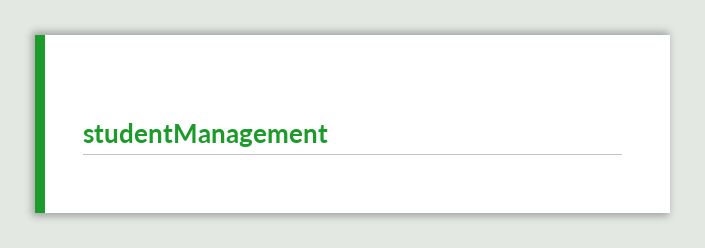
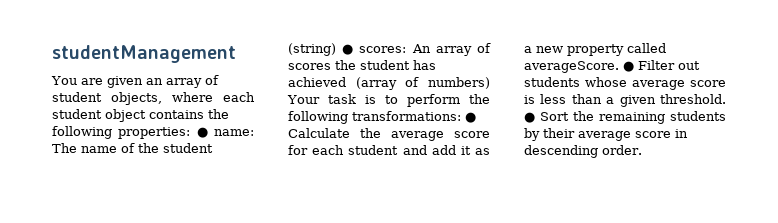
(328, 135) none -> [51,75,219,88] [52,92,255,105] [52,109,229,122] [52,126,254,139] [52,143,213,153] [288,43,491,56] [288,60,436,70] [288,77,490,90] [287,94,490,107] [288,111,476,124] [288,128,490,141] [288,145,490,155] [524,43,666,56] [524,60,700,73] [524,77,726,90] [524,94,726,107] [524,111,726,124] [524,128,688,141] [524,145,642,158] // You are given an array of student objects, where each student object contains the following properties: ● name: The name of the student (string) ● scores: An array of scores the student has achieved (array of numbers) Your task is to perform the following transformations: ● Calculate the average score for each student and add it as a new property called averageScore. ● Filter out students whose average score is less than a given threshold. ● Sort the remaining students by their average score in descending order.

